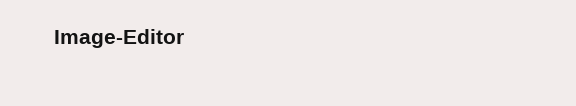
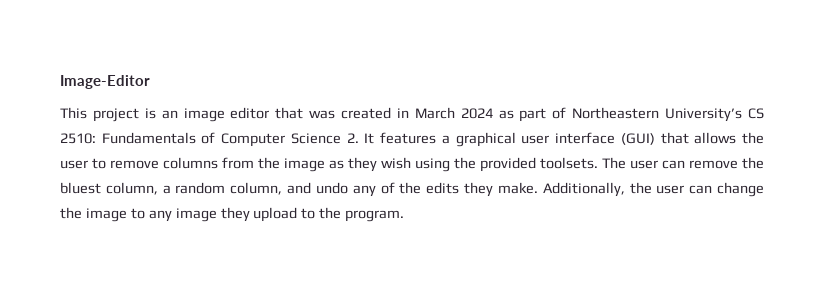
(184, 38) none -> [60,107,764,122] [60,132,765,147] [60,157,764,172] [60,182,765,197] [60,207,405,222] // This project is an image editor that was created in March 2024 as part of Northeastern University’s CS 2510: Fundamentals of Computer Science 2. It features a graphical user interface (GUI) that allows the user to remove columns from the image as they wish using the provided toolsets. The user can remove the bluest column, a random column, and undo any of the edits they make. Additionally, the user can change the image to any image they upload to the program.

